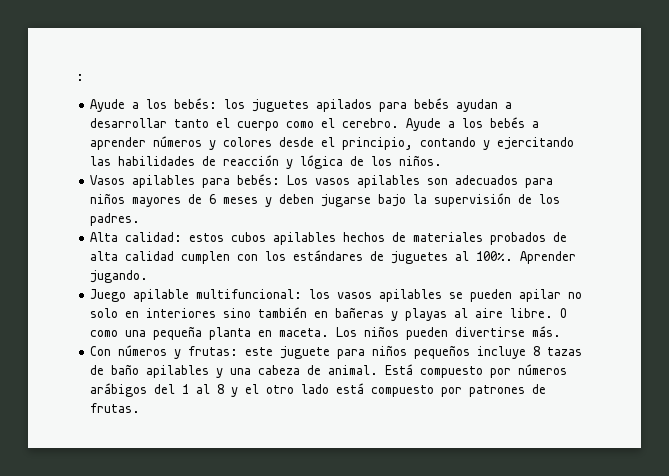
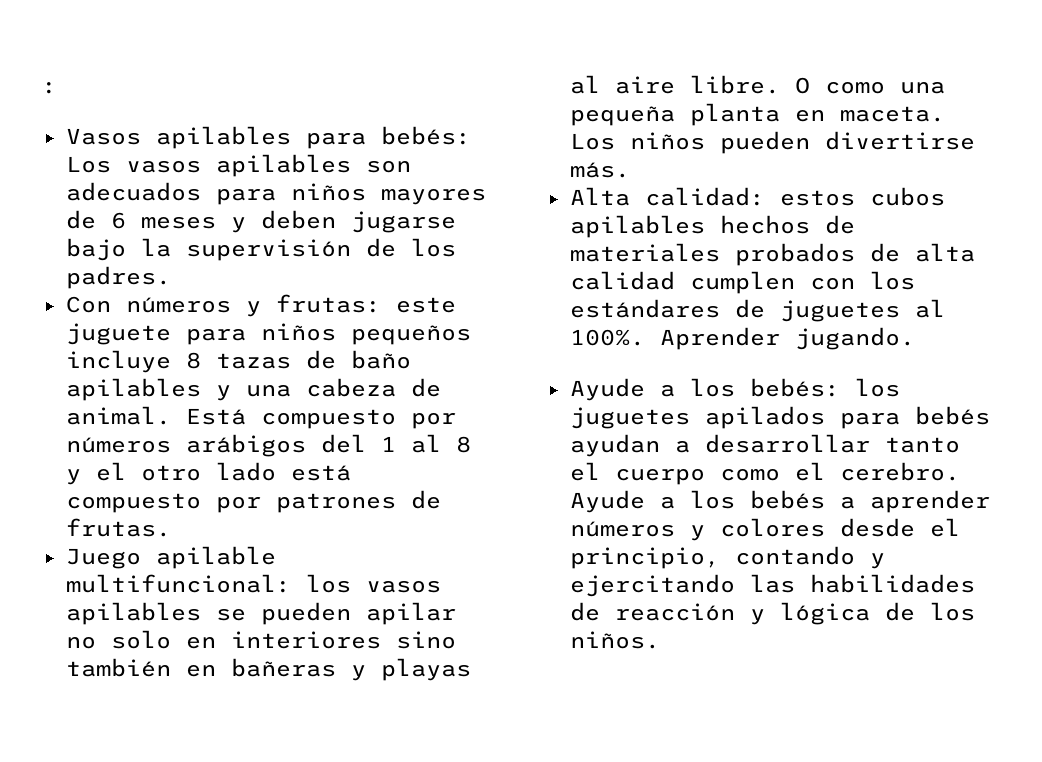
(84, 77) none -> [65,126,471,149] [65,154,411,177] [65,182,486,205] [65,210,456,233] [65,238,456,261] [65,266,171,289] [65,294,456,317] [65,323,471,345] [65,350,411,373] [65,378,441,401] [65,406,456,429] [65,434,471,457] [65,462,351,485] [65,490,441,513] [65,518,171,537] [65,546,276,569] [65,574,441,593] [65,602,456,625] [65,630,456,649] [65,658,471,681] [569,75,945,94] [569,103,945,126] [569,131,975,154] [569,162,630,178] [569,187,945,206] [569,215,855,238] [569,243,975,266] [569,271,915,294] [569,299,945,322] [569,327,915,350] // Vasos apilables para bebés: Los vasos apilables son adecuados para niños mayores de 6 meses y deben jugarse bajo la supervisión de los padres. // Con números y frutas: este juguete para niños pequeños incluye 8 tazas de baño apilables y una cabeza de animal. Está compuesto por números arábigos del 1 al 8 y el otro lado está compuesto por patrones de frutas. // Juego apilable multifuncional: los vasos apilables se pueden apilar no solo en interiores sino también en bañeras y playas al aire libre. O como una pequeña planta en maceta. Los niños pueden divertirse más. // Alta calidad: estos cubos apilables hechos de materiales probados de alta calidad cumplen con los estándares de juguetes al 100%. Aprender jugando.
[90,174,554,188] [90,193,561,207] [90,213,141,226] [90,232,568,245] [90,250,577,264] [90,270,149,283] [90,289,583,302] [90,307,568,321] [90,326,562,340] [90,345,583,359] [90,364,568,378] [90,383,547,397] [90,403,141,413] // Vasos apilables para bebés: Los vasos apilables son adecuados para niños mayores de 6 meses y deben jugarse bajo la supervisión de los padres. // Alta calidad: estos cubos apilables hechos de materiales probados de alta calidad cumplen con los estándares de juguetes al 100%. Aprender jugando. // Juego apilable multifuncional: los vasos apilables se pueden apilar no solo en interiores sino también en bañeras y playas al aire libre. O como una pequeña planta en maceta. Los niños pueden divertirse más. // Con números y frutas: este juguete para niños pequeños incluye 8 tazas de baño apilables y una cabeza de animal. Está compuesto por números arábigos del 1 al 8 y el otro lado está compuesto por patrones de frutas. -> (660, 640) none

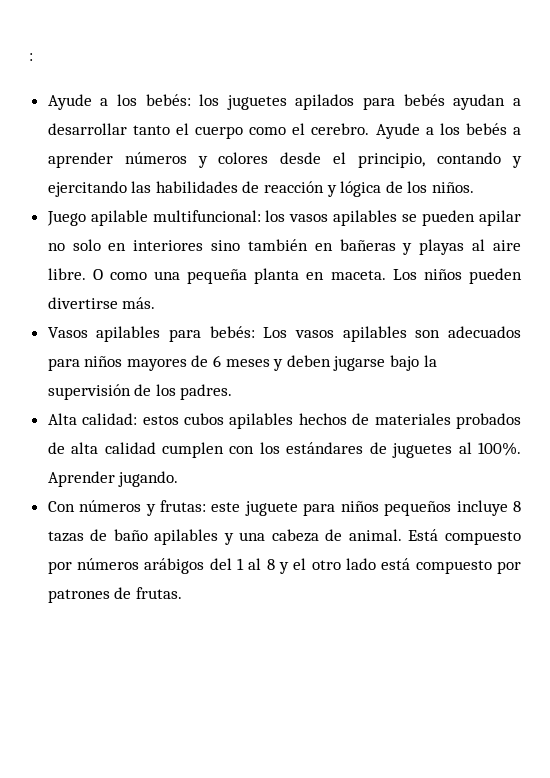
[65,126,471,149] [65,154,411,177] [65,182,486,205] [65,210,456,233] [65,238,456,261] [65,266,171,289] [65,294,456,317] [65,323,471,345] [65,350,411,373] [65,378,441,401] [65,406,456,429] [65,434,471,457] [65,462,351,485] [65,490,441,513] [65,518,171,537] [65,546,276,569] [65,574,441,593] [65,602,456,625] [65,630,456,649] [65,658,471,681] [569,75,945,94] [569,103,945,126] [569,131,975,154] [569,162,630,178] [569,187,945,206] [569,215,855,238] [569,243,975,266] [569,271,915,294] [569,299,945,322] [569,327,915,350] // Vasos apilables para bebés: Los vasos apilables son adecuados para niños mayores de 6 meses y deben jugarse bajo la supervisión de los padres. // Con números y frutas: este juguete para niños pequeños incluye 8 tazas de baño apilables y una cabeza de animal. Está compuesto por números arábigos del 1 al 8 y el otro lado está compuesto por patrones de frutas. // Juego apilable multifuncional: los vasos apilables se pueden apilar no solo en interiores sino también en bañeras y playas al aire libre. O como una pequeña planta en maceta. Los niños pueden divertirse más. // Alta calidad: estos cubos apilables hechos de materiales probados de alta calidad cumplen con los estándares de juguetes al 100%. Aprender jugando. -> (33, 57) none
(660, 640) none -> [46,210,522,226] [47,239,522,255] [47,268,522,284] [47,297,156,309] [47,326,522,342] [47,355,437,371] [47,384,233,400] [47,413,521,429] [47,442,521,458] [47,471,179,487] [47,500,521,516] [47,529,521,545] [47,558,522,574] [47,587,182,603] // Juego apilable multifuncional: los vasos apilables se pueden apilar no solo en interiores sino también en bañeras y playas al aire libre. O como una pequeña planta en maceta. Los niños pueden divertirse más. // Vasos apilables para bebés: Los vasos apilables son adecuados para niños mayores de 6 meses y deben jugarse bajo la supervisión de los padres. // Alta calidad: estos cubos apilables hechos de materiales probados de alta calidad cumplen con los estándares de juguetes al 100%. Aprender jugando. // Con números y frutas: este juguete para niños pequeños incluye 8 tazas de baño apilables y una cabeza de animal. Está compuesto por números arábigos del 1 al 8 y el otro lado está compuesto por patrones de frutas.

